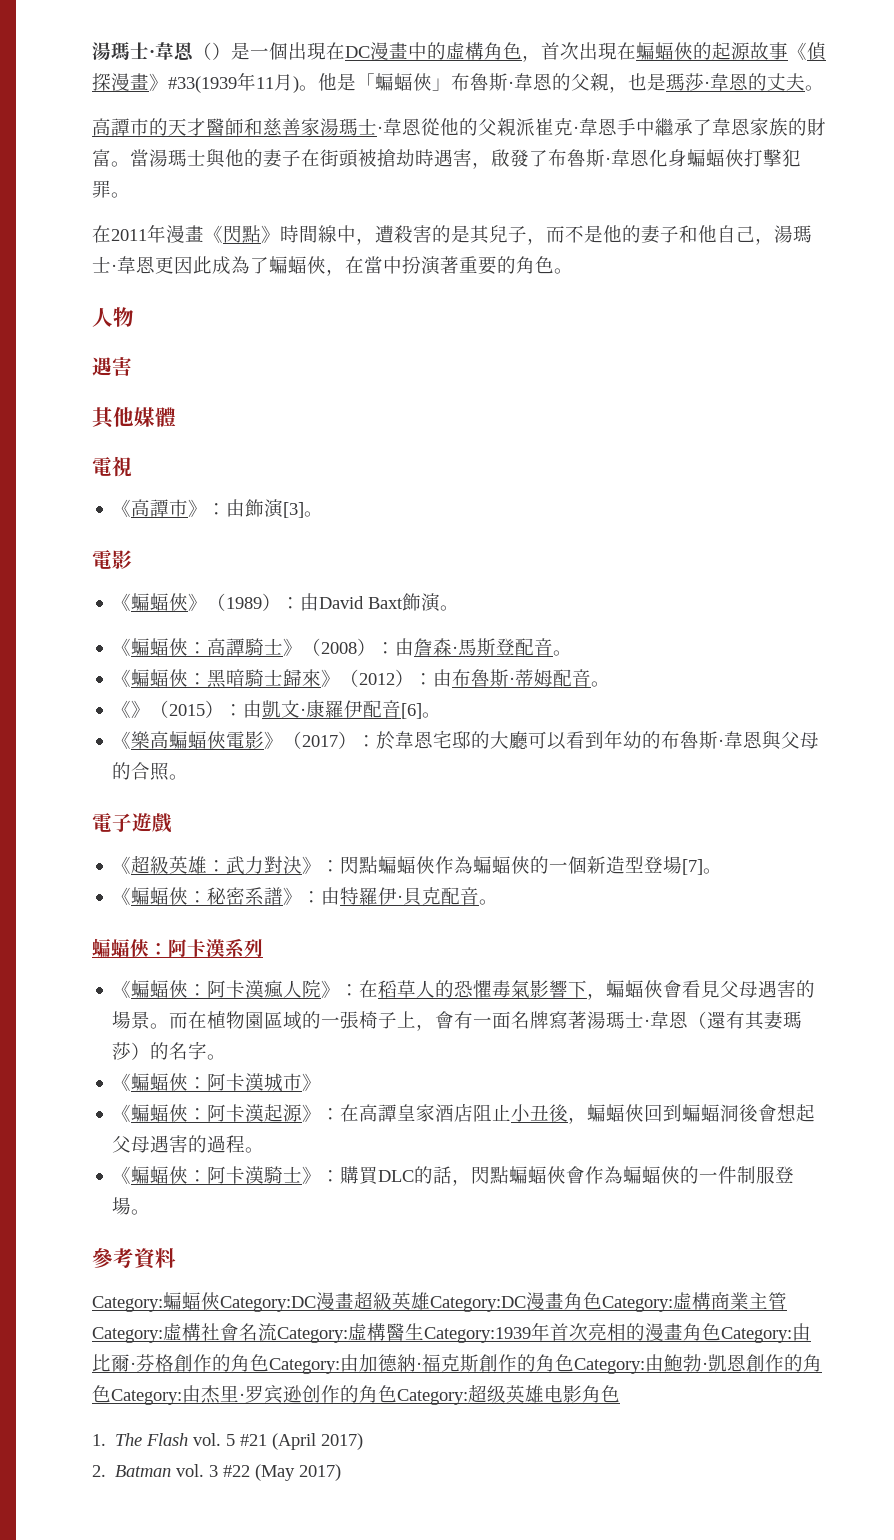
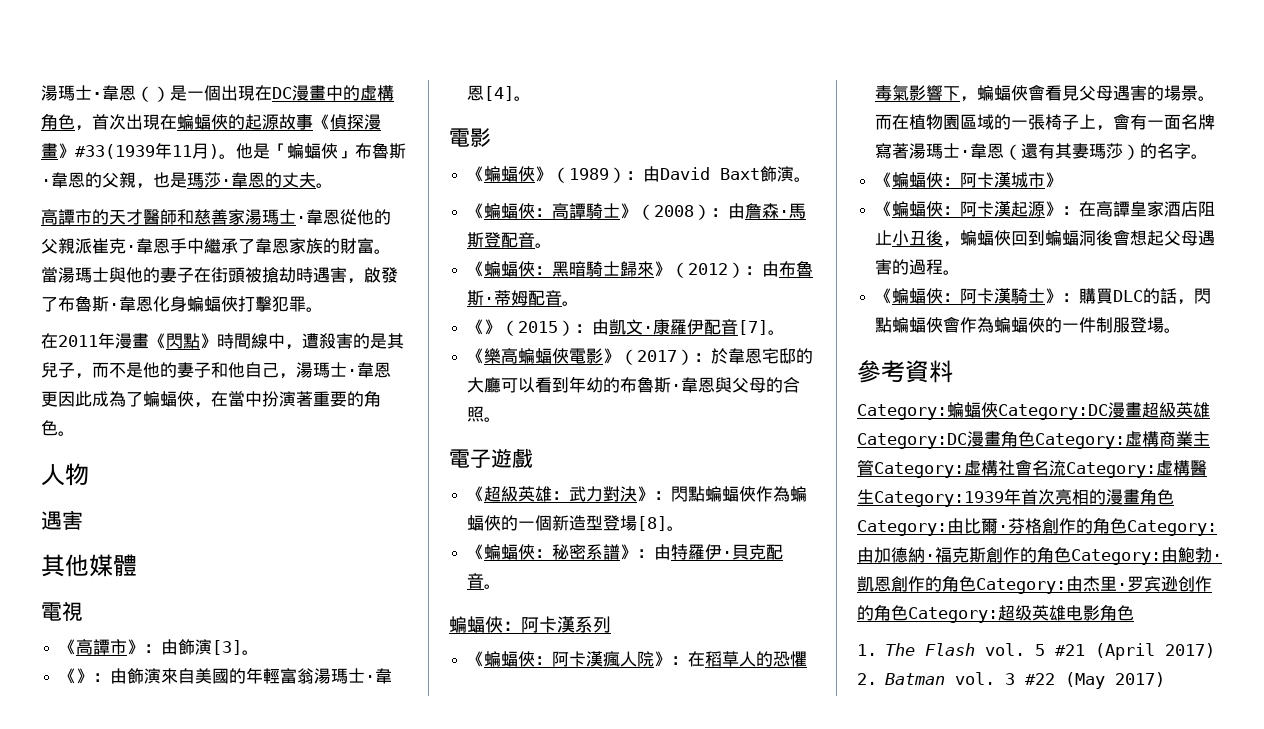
(324, 514) none -> [59,667,393,684] [467,85,532,101] // 《》：由飾演來自美國的年輕富翁湯瑪士·韋恩[4]。
[401,703,423,719] [6] -> [738,320,769,335] [7]
[682,859,704,875] [7] -> [637,516,668,531] [8]

